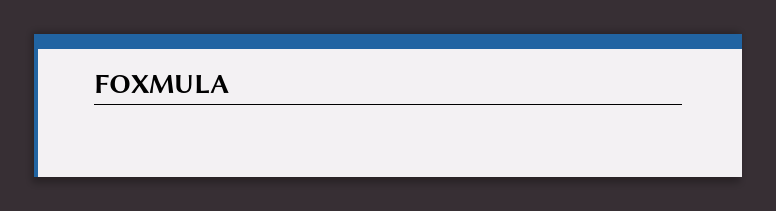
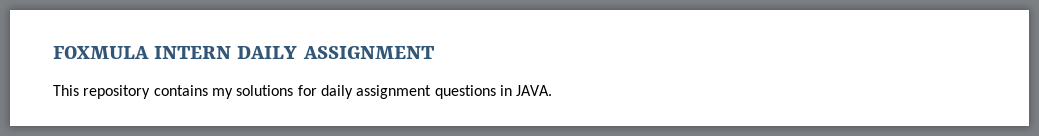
(229, 84) none -> [154,46,435,59] [53,85,553,99] INTERN DAILY ASSIGNMENT // This repository contains my solutions for daily assignment questions in JAVA.

